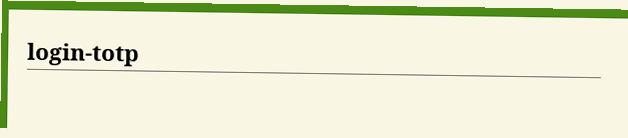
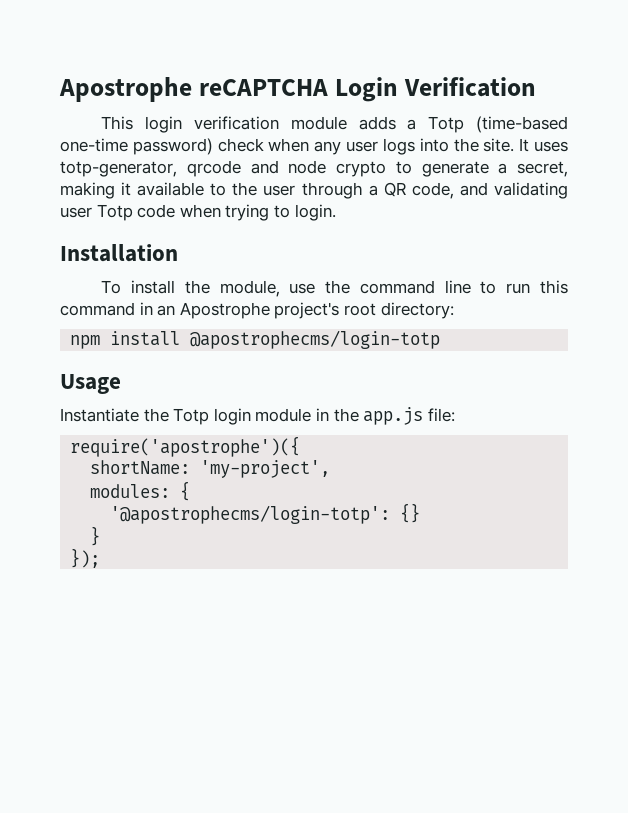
[27,42,140,67] login-totp -> [59,77,536,102] [101,116,568,133] [60,138,568,155] [60,160,568,177] [60,182,568,199] [60,204,336,221] [60,244,178,262] [101,280,568,297] [60,302,454,319] [70,330,441,349] [60,374,121,394] [60,407,455,425] [70,436,301,457] [90,460,331,478] [90,481,191,501] [110,503,421,524] [90,526,101,546] [70,548,101,568] Apostrophe reCAPTCHA Login Verification // This login verification module adds a Totp (time-based one-time password) check when any user logs into the site. It uses totp-generator, qrcode and node crypto to generate a secret, making it available to the user through a QR code, and validating user Totp code when trying to login. // Installation // To install the module, use the command line to run this command in an Apostrophe project's root directory: // npm install @apostrophecms/login-totp // Usage // Instantiate the Totp login module in the app.js file: // require('apostrophe')({ // shortName: 'my-project', // modules: { // '@apostrophecms/login-totp': {} // } // });

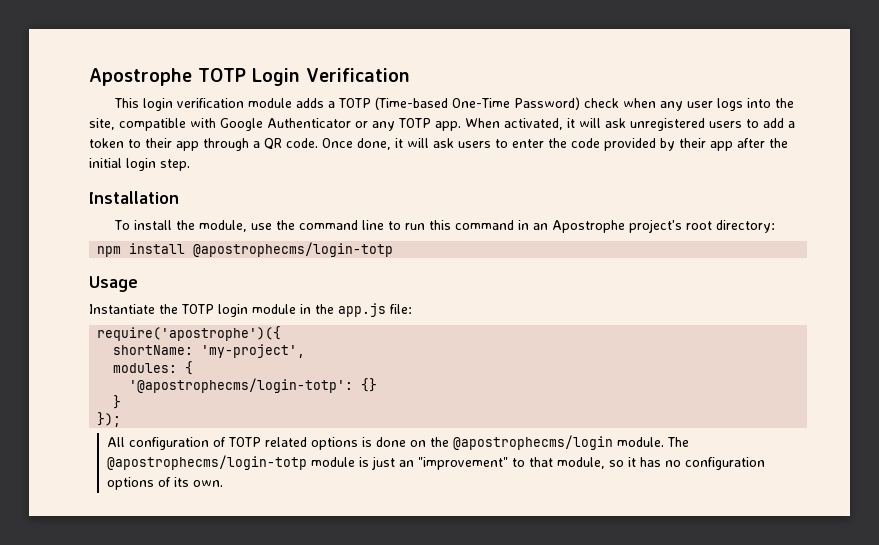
[59,77,328,102] Apostrophe reCAPTCHA -> [89,68,246,86] Apostrophe TOTP
[428,116,568,133] [60,138,213,155] Totp (time-based one-time password) -> [337,97,580,110] TOTP (Time-based One-Time Password)
[483,138,568,152] [60,160,568,177] [60,182,568,199] [60,204,336,221] site. It uses totp-generator, qrcode and node crypto to generate a secret, making it available to the user through a QR code, and validating user Totp code when trying to login. -> [89,118,795,131] [89,138,788,151] [89,158,190,171] site, compatible with Google Authenticator or any TOTP app. When activated, it will ask unregistered users to add a token to their app through a QR code. Once done, it will ask users to enter the code provided by their app after the initial login step.
[173,408,210,425] Totp -> [181,304,214,314] TOTP
(101, 558) none -> [106,435,689,450] [106,455,765,470] [106,477,223,490] // All configuration of TOTP related options is done on the @apostrophecms/login module. The @apostrophecms/login-totp module is just an "improvement" to that module, so it has no configuration options of its own.

